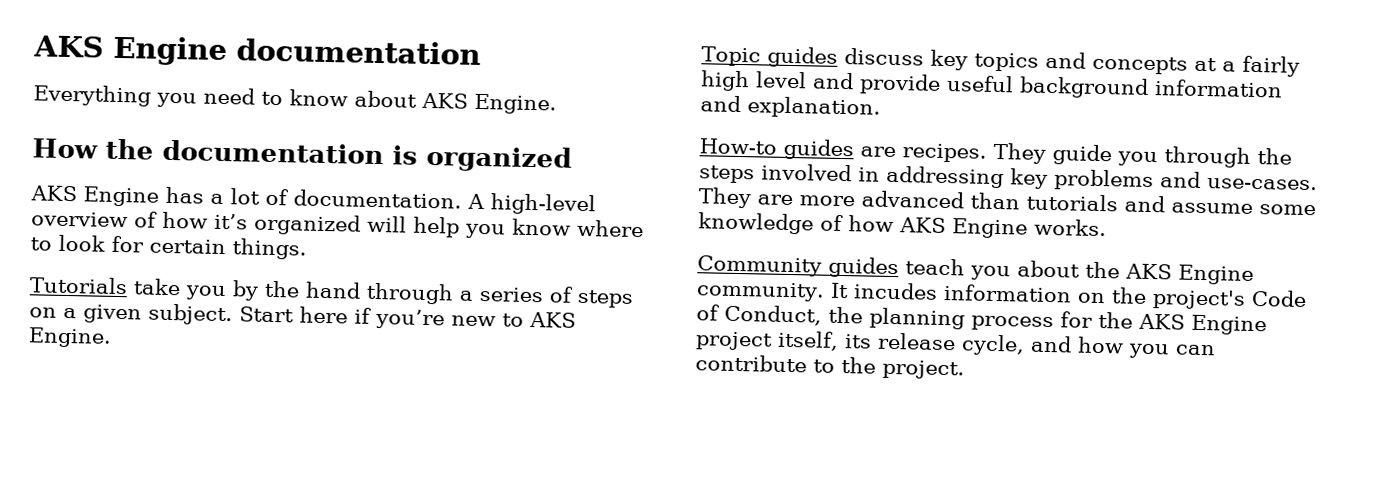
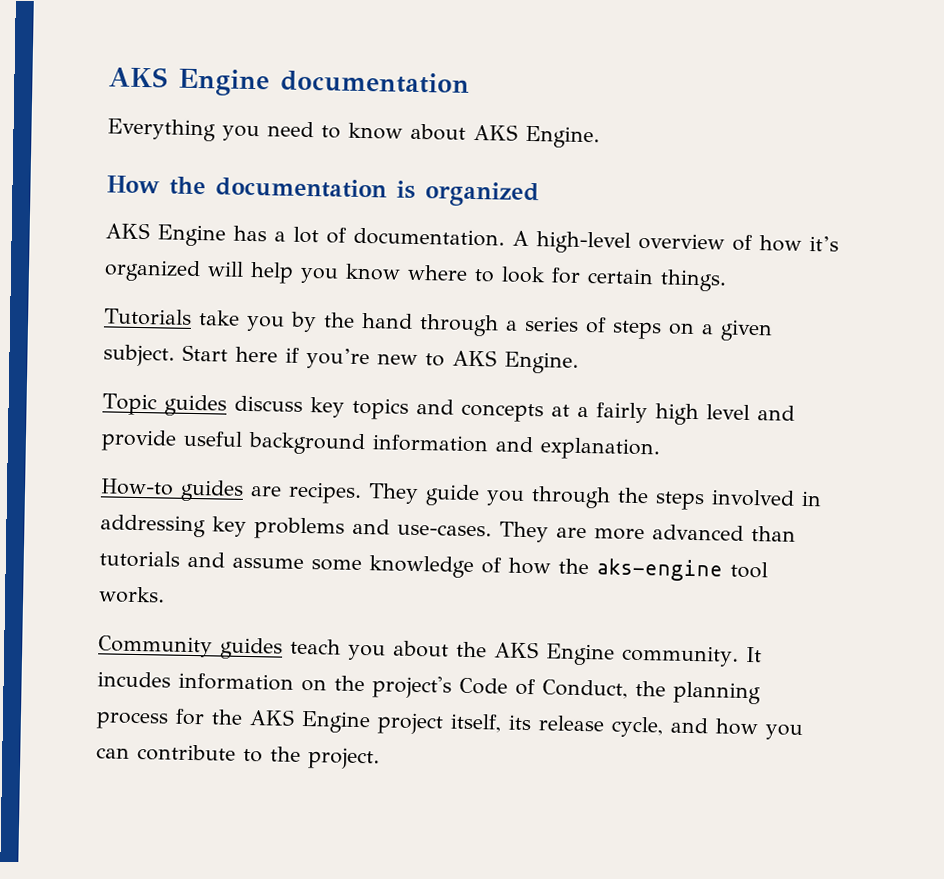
[899,217,1028,239] AKS Engine -> [558,558,768,582] the aks-engine tool

